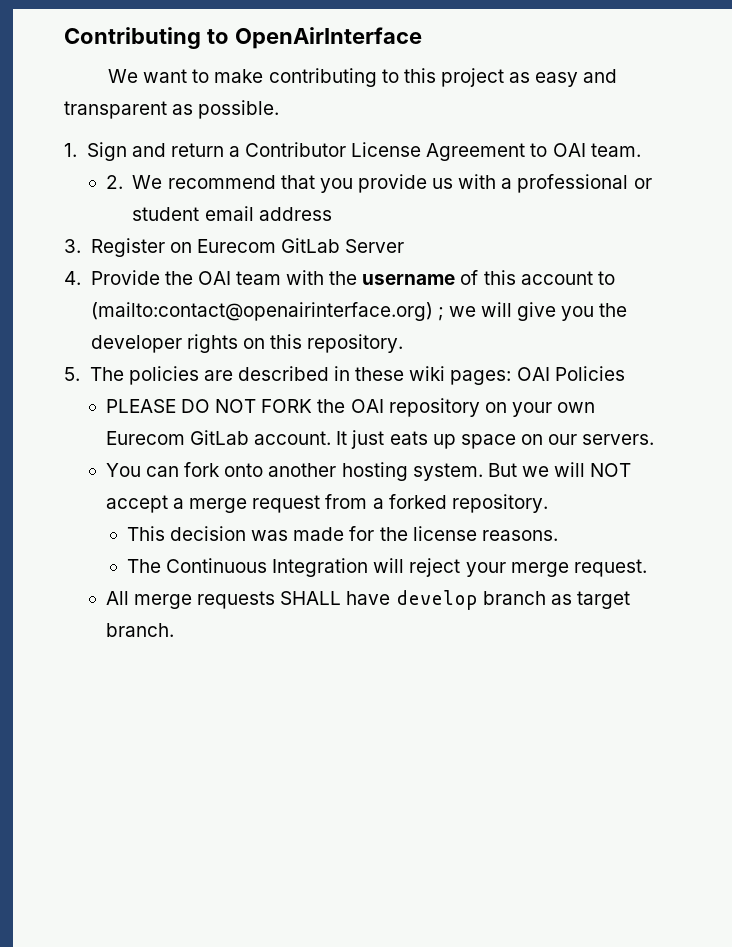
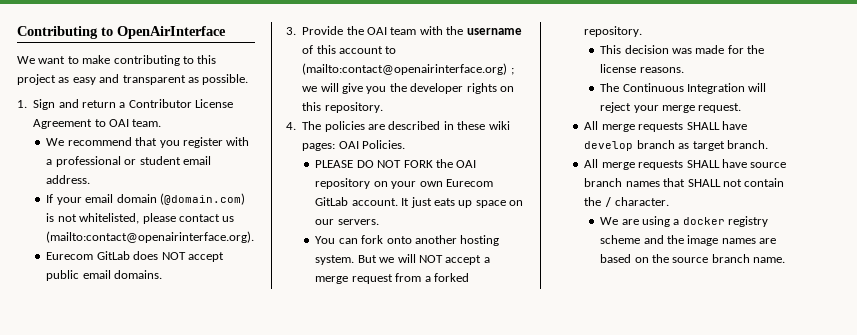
[105,175,123,189] 2. -> (162, 123) none
[357,174,454,193] provide us -> [182,137,223,148] register
[258,207,332,221] [64,238,405,257] [64,271,81,285] address // 3. Register on Eurecom GitLab Server // 4. -> [46,175,91,184] [46,193,245,205] [46,213,235,224] [46,231,255,243] [46,251,224,262] [46,270,163,281] [286,27,296,35] address. // If your email domain (@domain.com) is not whitelisted, please contact us (mailto:contact@openairinterface.org). // Eurecom GitLab does NOT accept public email domains. // 3.
[64,367,80,381] 5. -> [286,122,296,130] 4.
[554,366,625,381] Policies -> [362,140,405,149] Policies.
(174, 630) none -> [584,159,787,170] [584,178,785,187] [584,197,670,207] [600,216,769,227] [600,235,777,246] [600,254,786,263] // All merge requests SHALL have source branch names that SHALL not contain the / character. // We are using a docker registry scheme and the image names are based on the source branch name.

